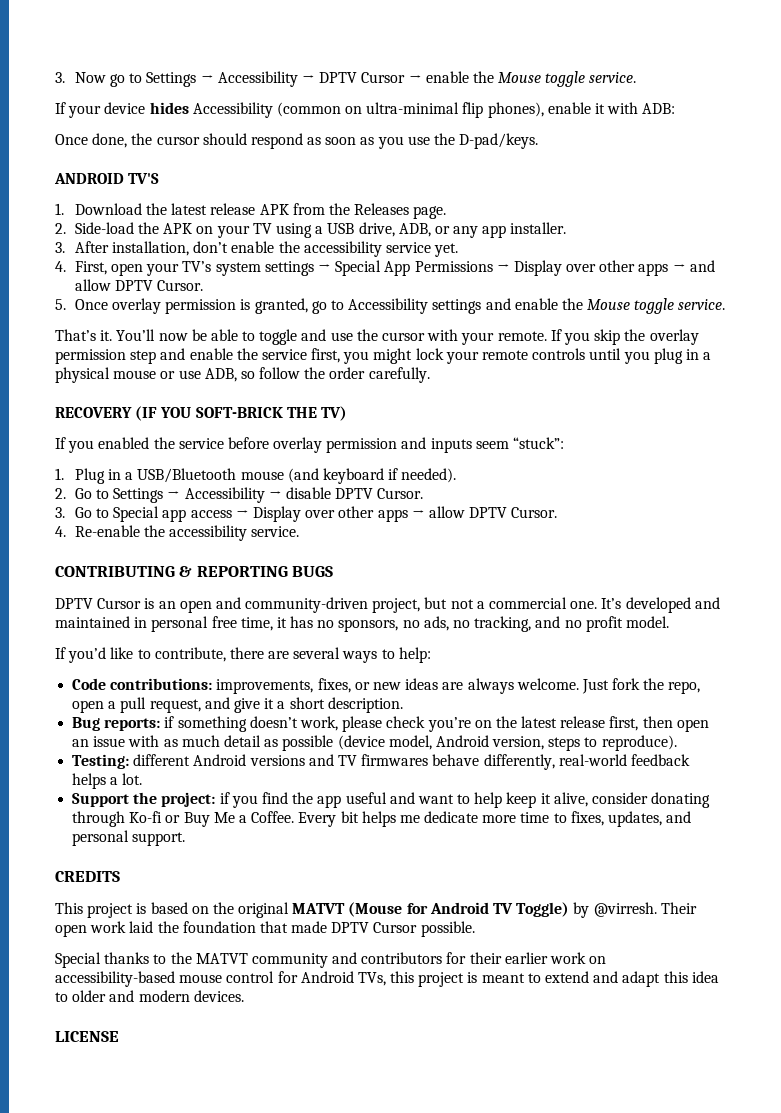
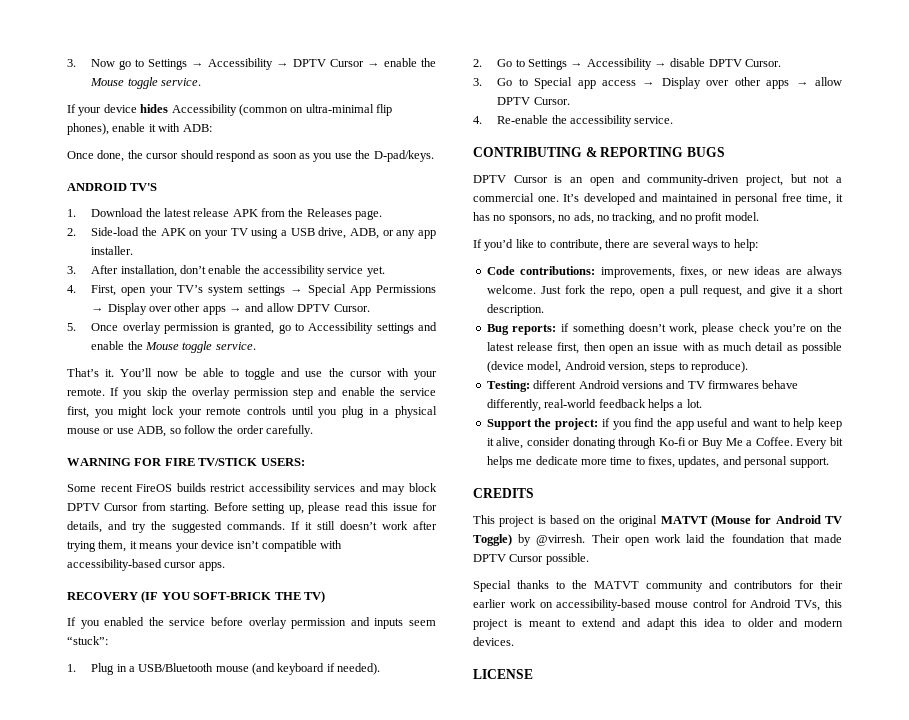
(430, 375) none -> [67,458,305,466] [67,483,437,495] [67,502,437,514] [67,521,437,533] [67,540,342,552] [67,559,225,571] // WARNING FOR FIRE TV/STICK USERS: // Some recent FireOS builds restrict accessibility services and may block DPTV Cursor from starting. Before setting up, please read this issue for details, and try the suggested commands. If it still doesn’t work after trying them, it means your device isn’t compatible with accessibility-based cursor apps.

